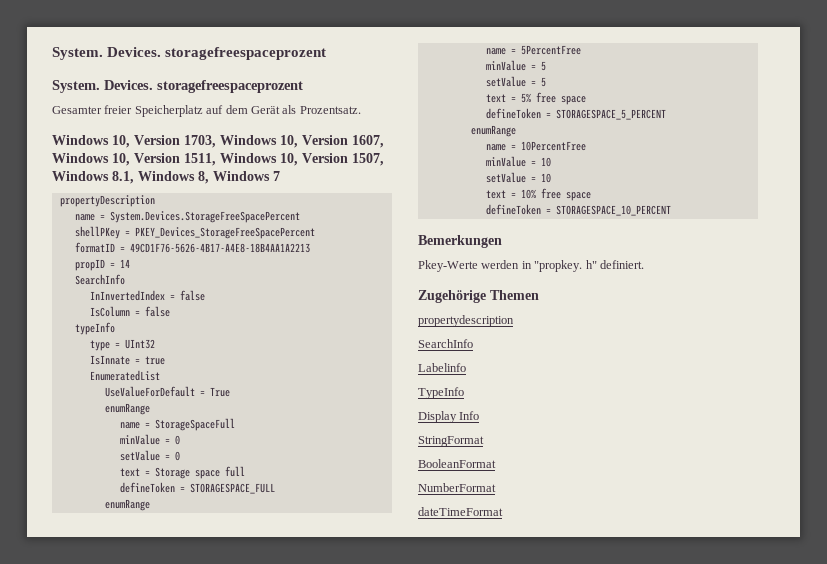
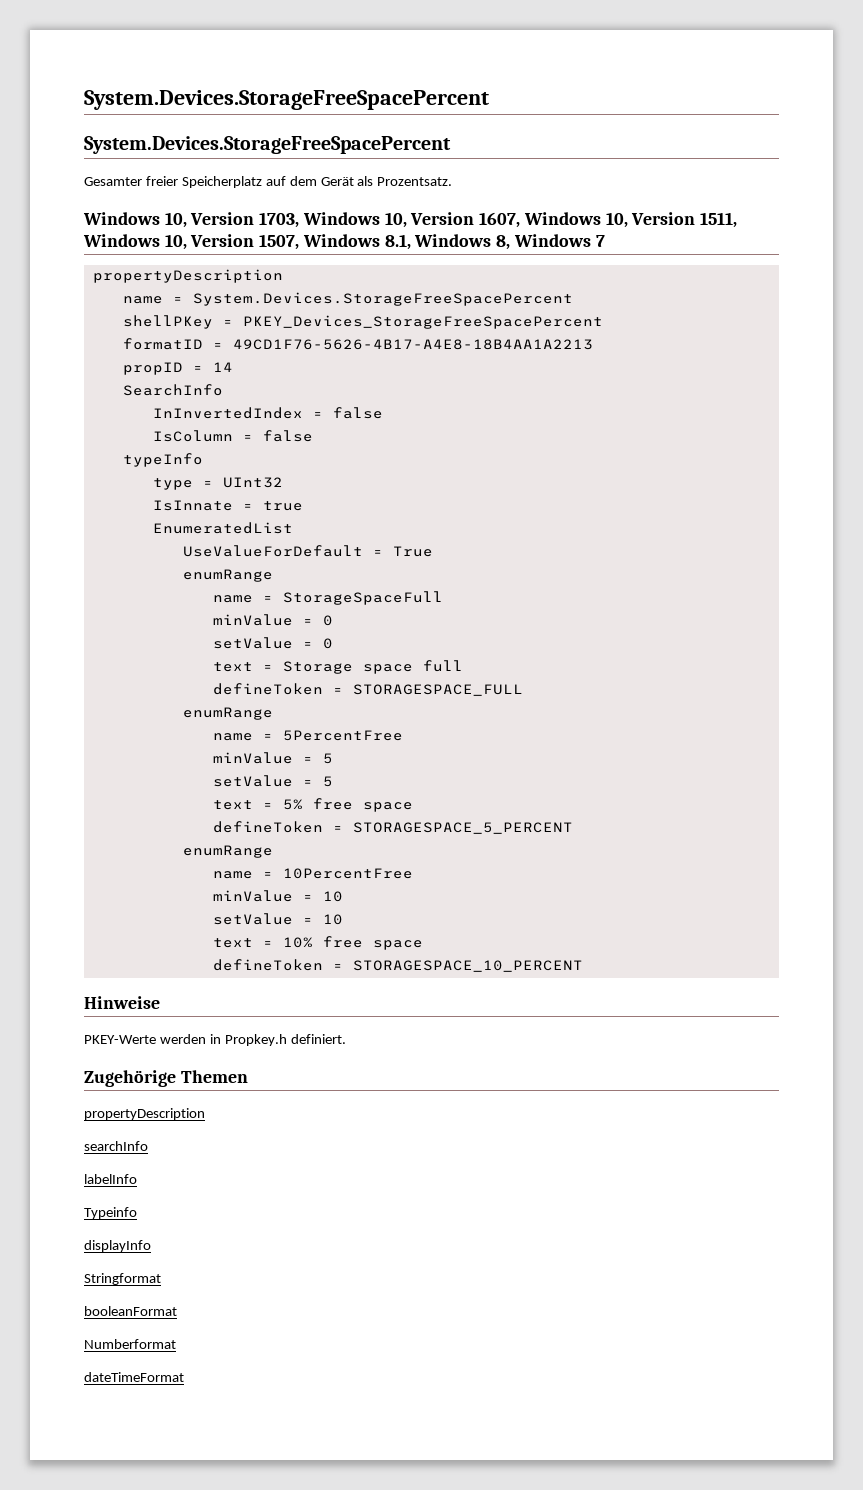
[52,47,327,60] [52,80,303,93] System. Devices. storagefreespaceprozent // System. Devices. storagefreespaceprozent -> [84,90,489,110] [84,136,451,154] System.Devices.StorageFreeSpacePercent // System.Devices.StorageFreeSpacePercent
[418,235,502,248] [418,260,644,272] [418,290,539,303] [418,315,514,327] [418,339,473,348] [418,363,466,372] [418,387,464,399] [418,411,480,423] [418,436,484,447] [418,459,496,468] [418,483,496,492] Bemerkungen // Pkey-Werte werden in "propkey. h" definiert. // Zugehörige Themen // propertydescription // SearchInfo // Labelinfo // TypeInfo // Display Info // StringFormat // BooleanFormat // NumberFormat -> [84,996,160,1009] [84,1034,346,1046] [84,1070,248,1087] [84,1108,205,1120] [84,1141,148,1151] [84,1174,137,1184] [84,1207,137,1219] [84,1240,151,1252] [84,1273,161,1285] [84,1306,177,1316] [84,1339,176,1349] Hinweise // PKEY-Werte werden in Propkey.h definiert. // Zugehörige Themen // propertyDescription // searchInfo // labelInfo // Typeinfo // displayInfo // Stringformat // booleanFormat // Numberformat

